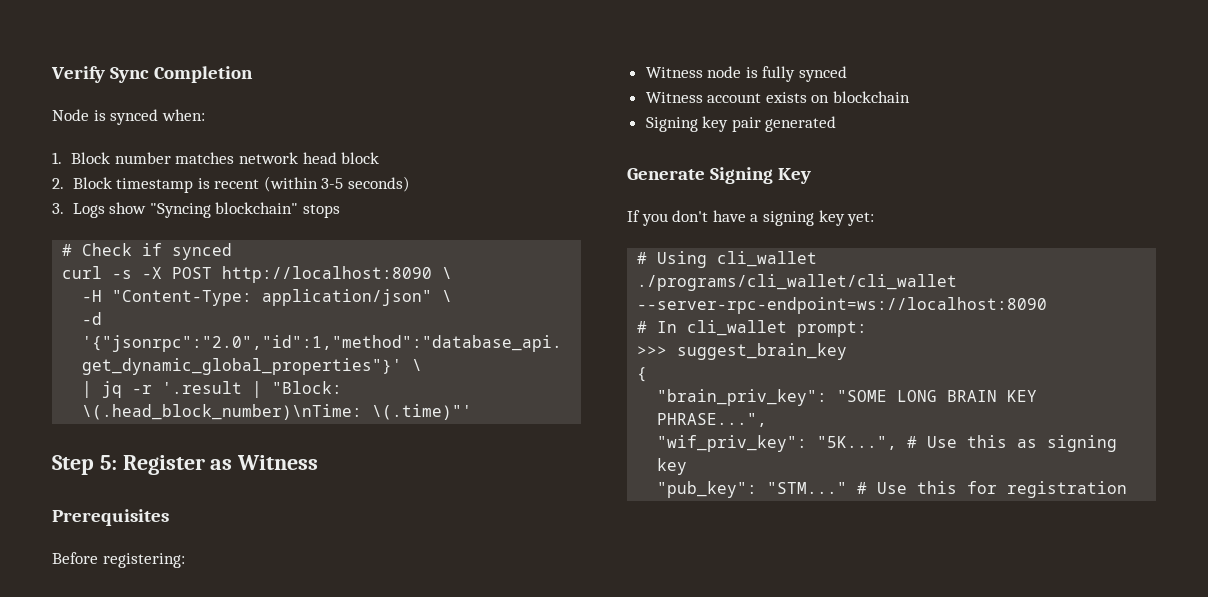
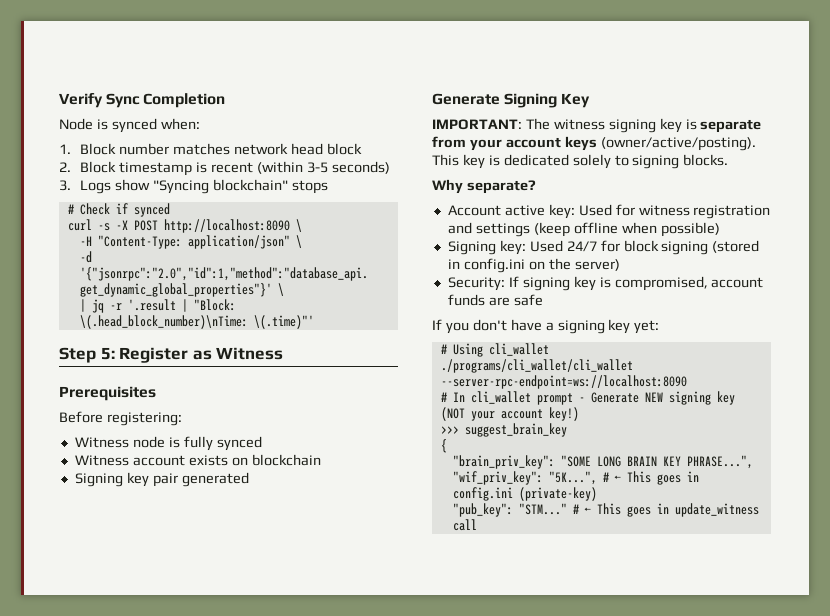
(812, 176) none -> [432,118,762,133] [432,136,756,151] [432,154,729,169] [432,179,536,194] [447,204,771,219] [447,222,720,237] [447,240,760,255] [447,258,620,273] [447,276,764,291] [447,294,543,306] // IMPORTANT: The witness signing key is separate from your account keys (owner/active/posting). This key is dedicated solely to signing blocks. // Why separate? // Account active key: Used for witness registration and settings (keep offline when possible) // Signing key: Used 24/7 for block signing (stored in config.ini on the server) // Security: If signing key is compromised, account funds are safe
[797,321,868,337] prompt: -> [536,391,735,405] [440,407,579,421] prompt - Generate NEW signing key (NOT your account key!)
[927,435,1118,452] [657,458,688,475] [657,481,1128,498] Use this as signing key // "pub_key": "STM..." # Use this for registration -> [613,471,699,485] [452,487,597,501] [452,503,759,517] [452,519,477,531] ← This goes in config.ini (private-key) // "pub_key": "STM..." # ← This goes in update_witness call

